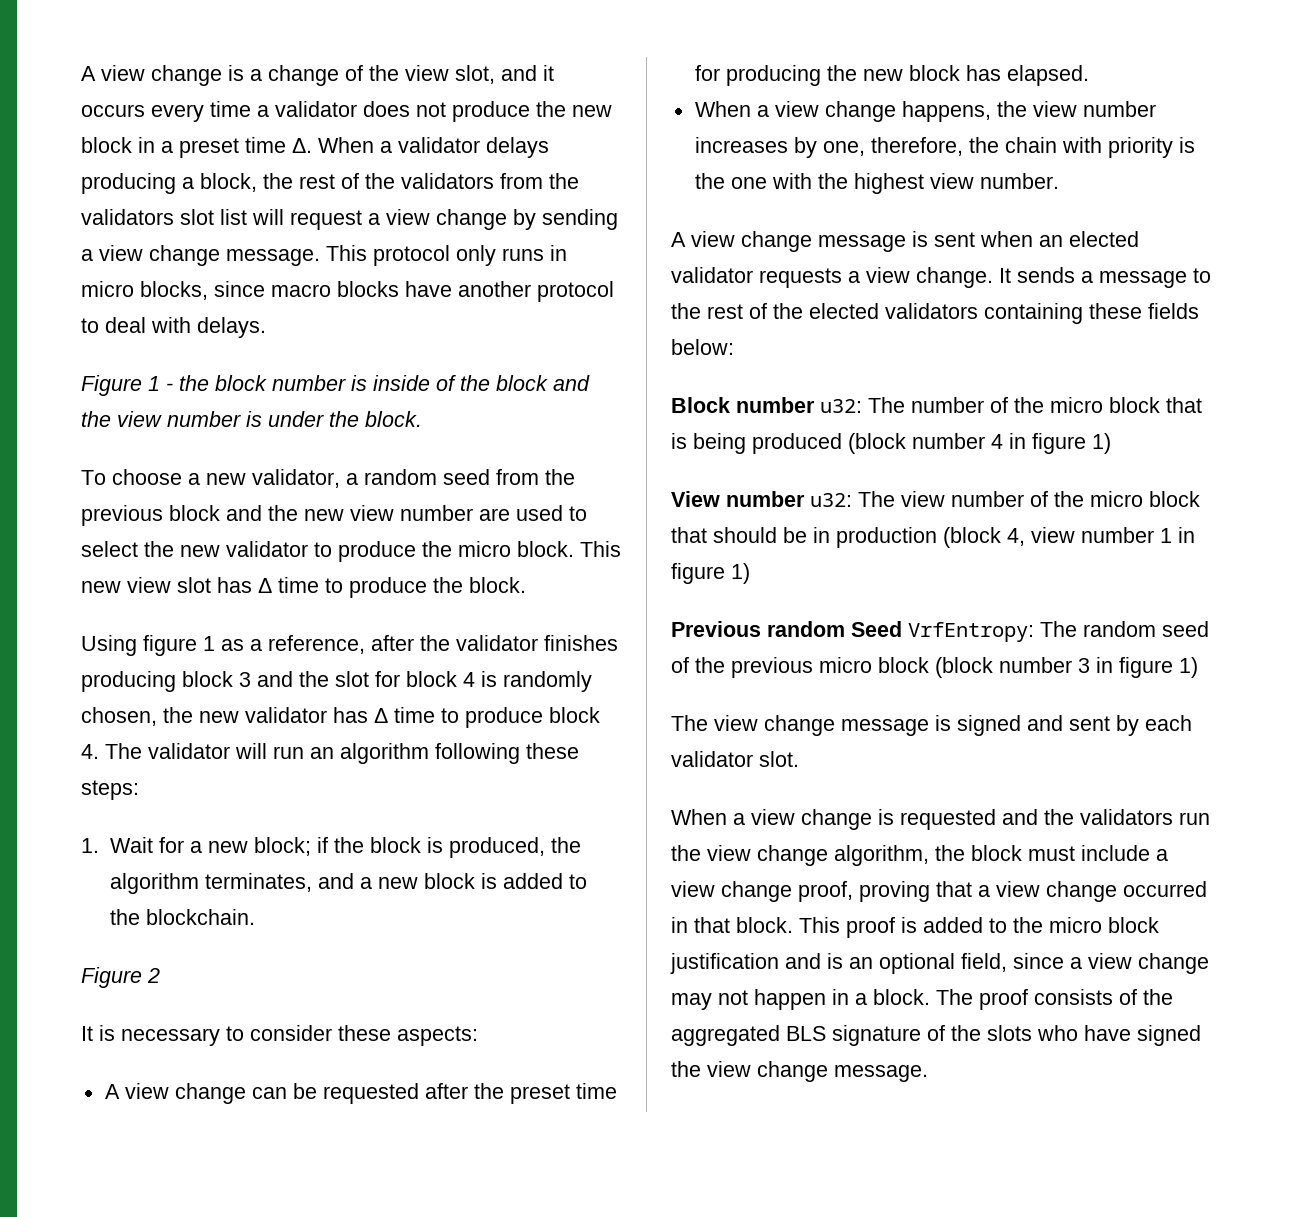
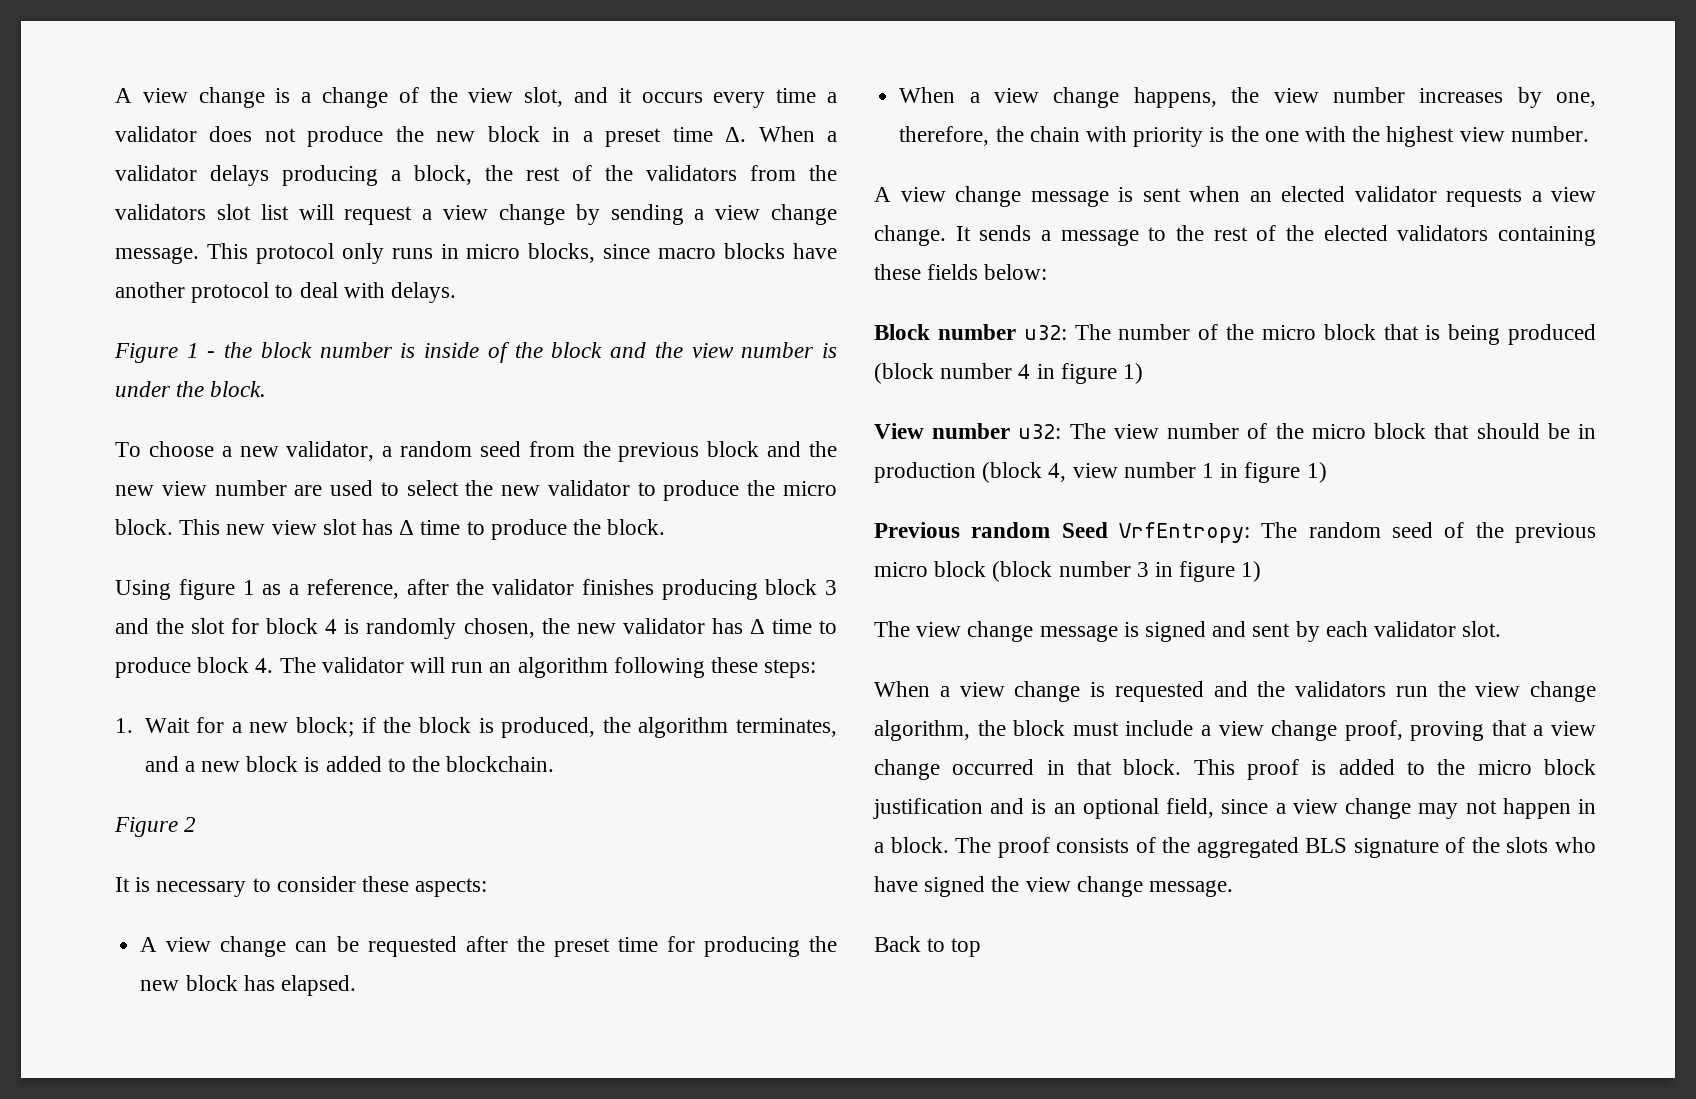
(928, 1073) none -> [874,936,982,957] // Back to top

